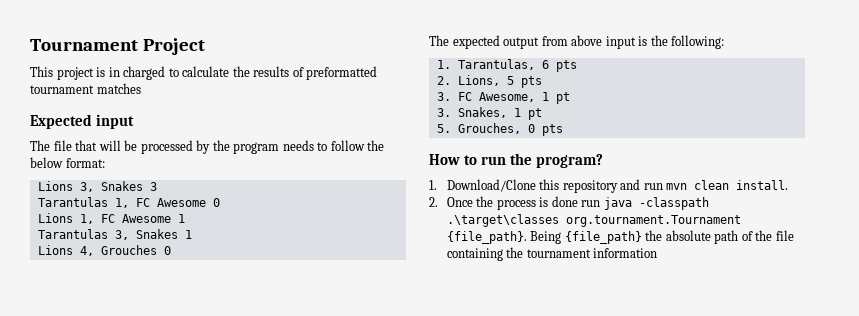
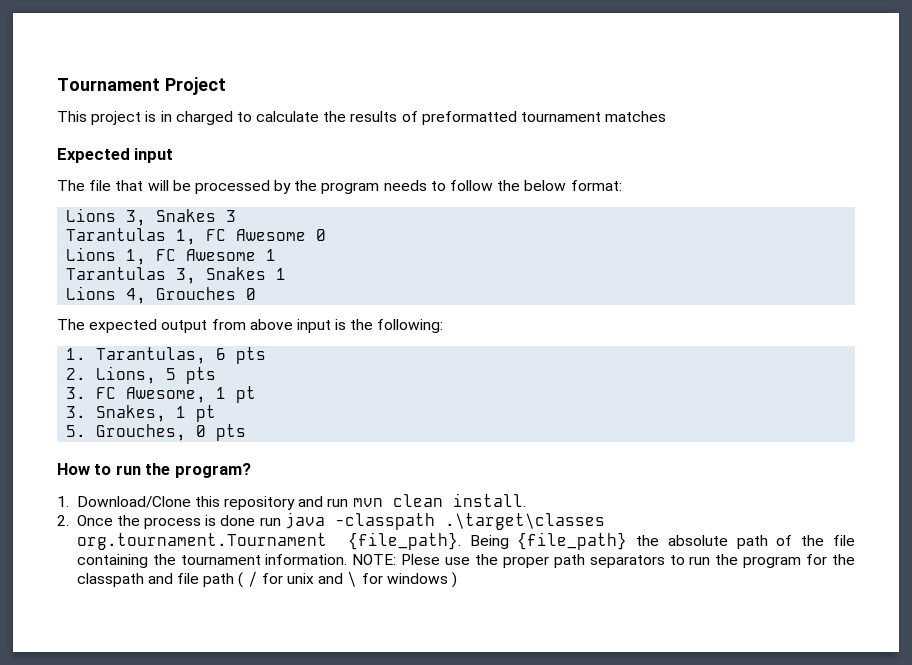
[593,248,658,258] information -> [265,554,855,568] [76,571,457,588] information. NOTE: Plese use the proper path separators to run the program for the classpath and file path ( / for unix and \ for windows )

